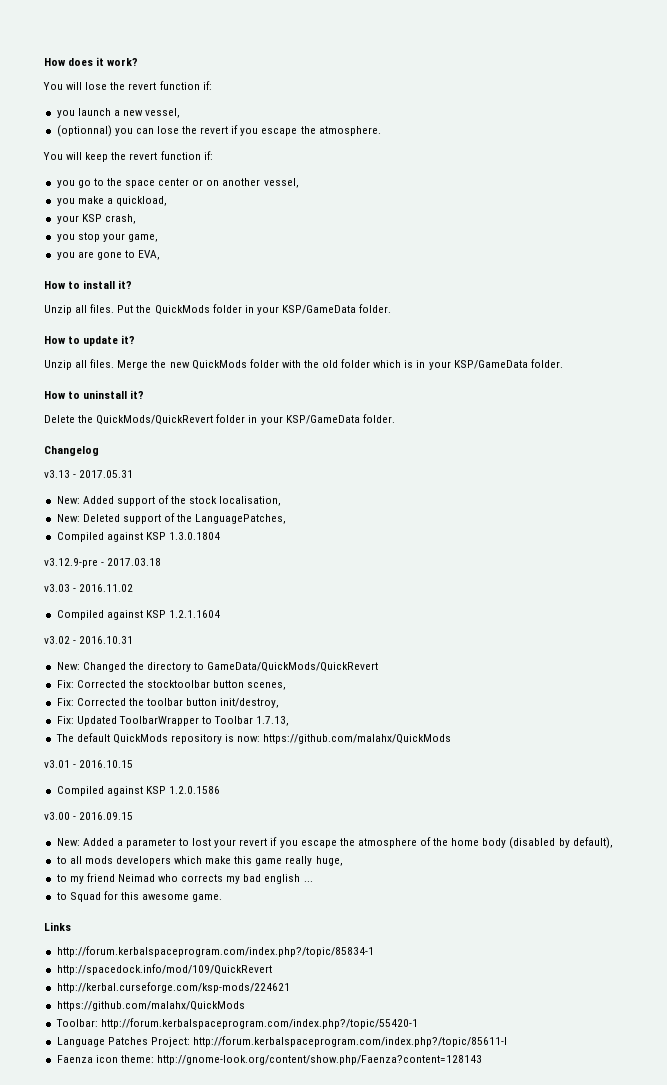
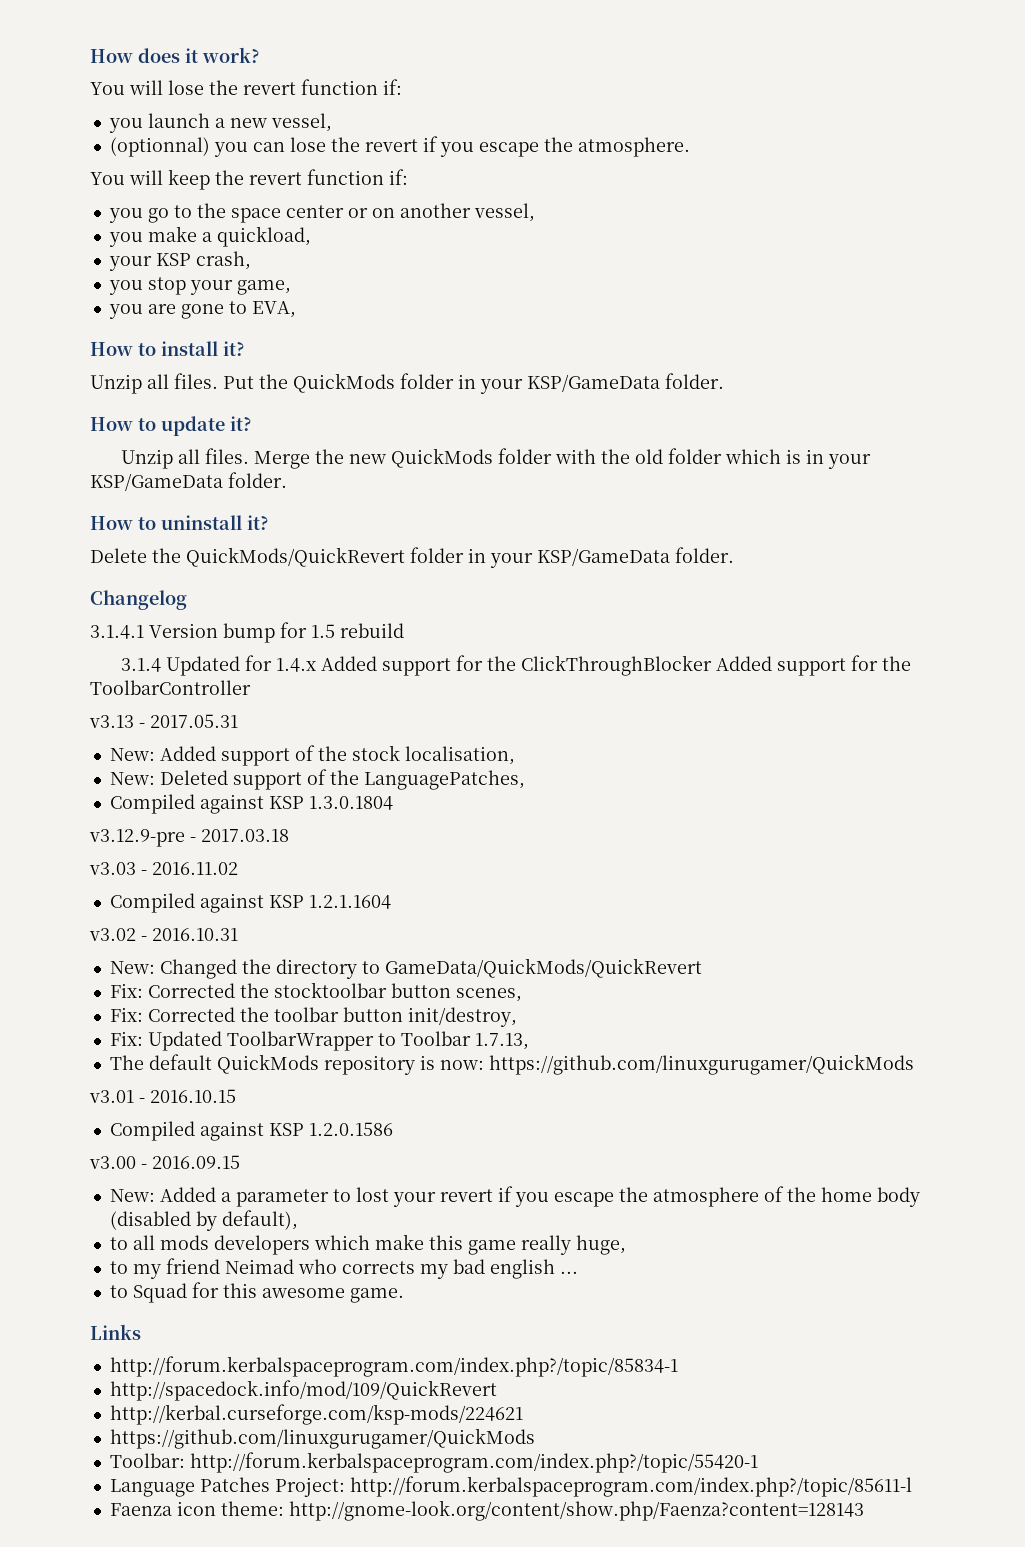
(99, 451) none -> [90,622,404,643] [120,655,911,676] [90,680,251,695] // 3.1.4.1 Version bump for 1.5 rebuild // 3.1.4 Updated for 1.4.x Added support for the ClickThroughBlocker Added support for the ToolbarController
[263,734,452,744] https://github.com/malahx/QuickMods -> [488,1054,914,1075] https://github.com/linuxgurugamer/QuickMods
[56,1001,245,1011] https://github.com/malahx/QuickMods -> [109,1428,535,1449] https://github.com/linuxgurugamer/QuickMods

